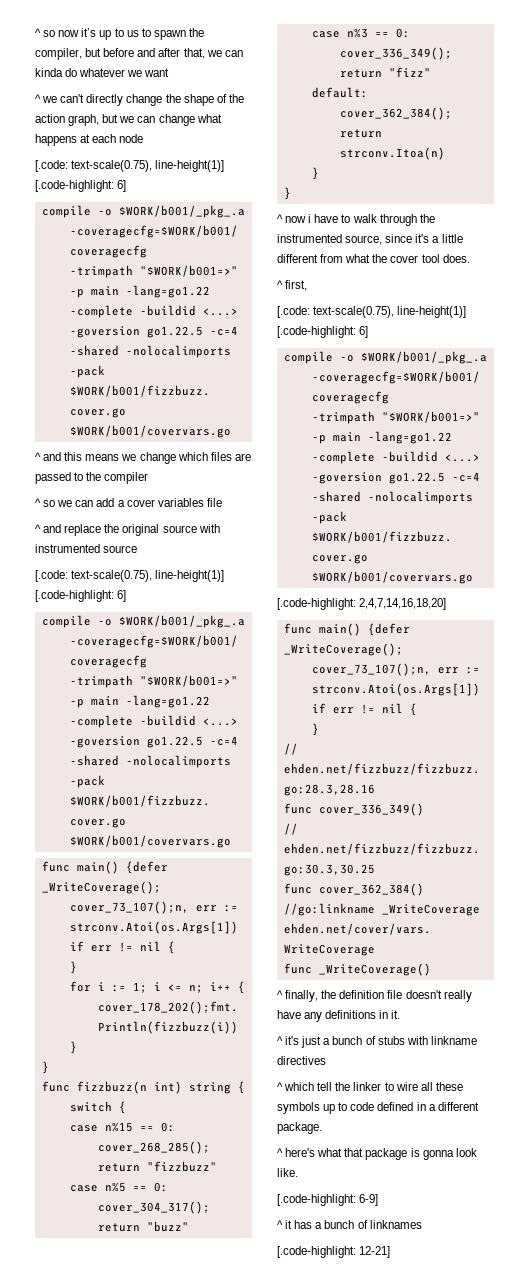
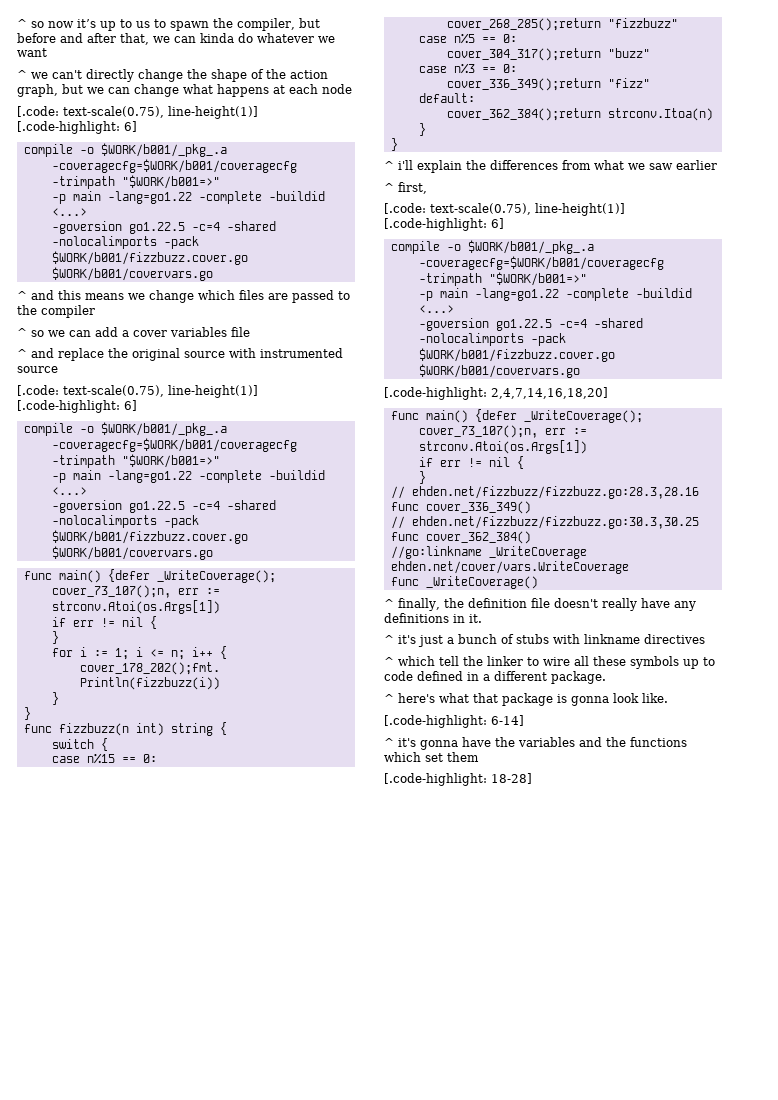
[285,214,435,226] [277,234,463,245] [277,254,470,263] now i have to walk through the instrumented source, since it's a little different from what the cover tool does. -> [398,160,717,173] i'll explain the differences from what we saw earlier
[359,1194,379,1206] [277,1220,422,1229] [277,1246,391,1258] 6-9] // ^ it has a bunch of linknames // [.code-highlight: 12-21] -> [491,715,524,726] [384,737,687,750] [384,752,479,762] [384,773,532,786] 6-14] // ^ it's gonna have the variables and the functions which set them // [.code-highlight: 18-28]

